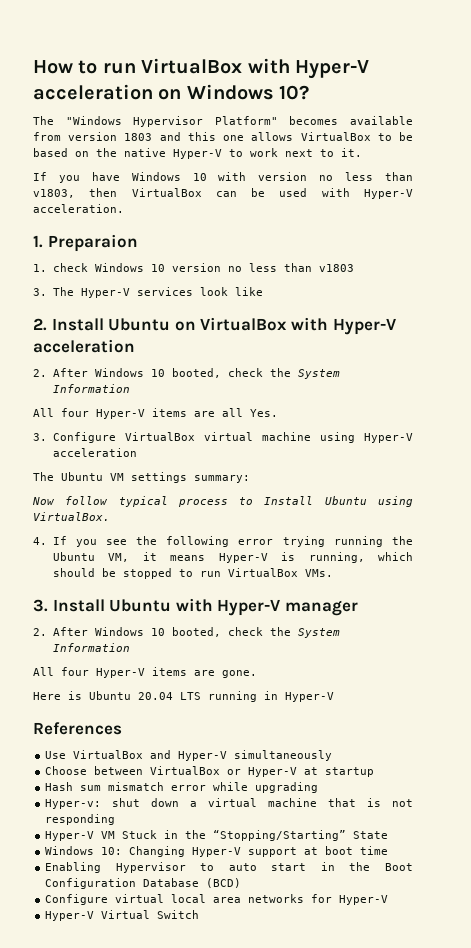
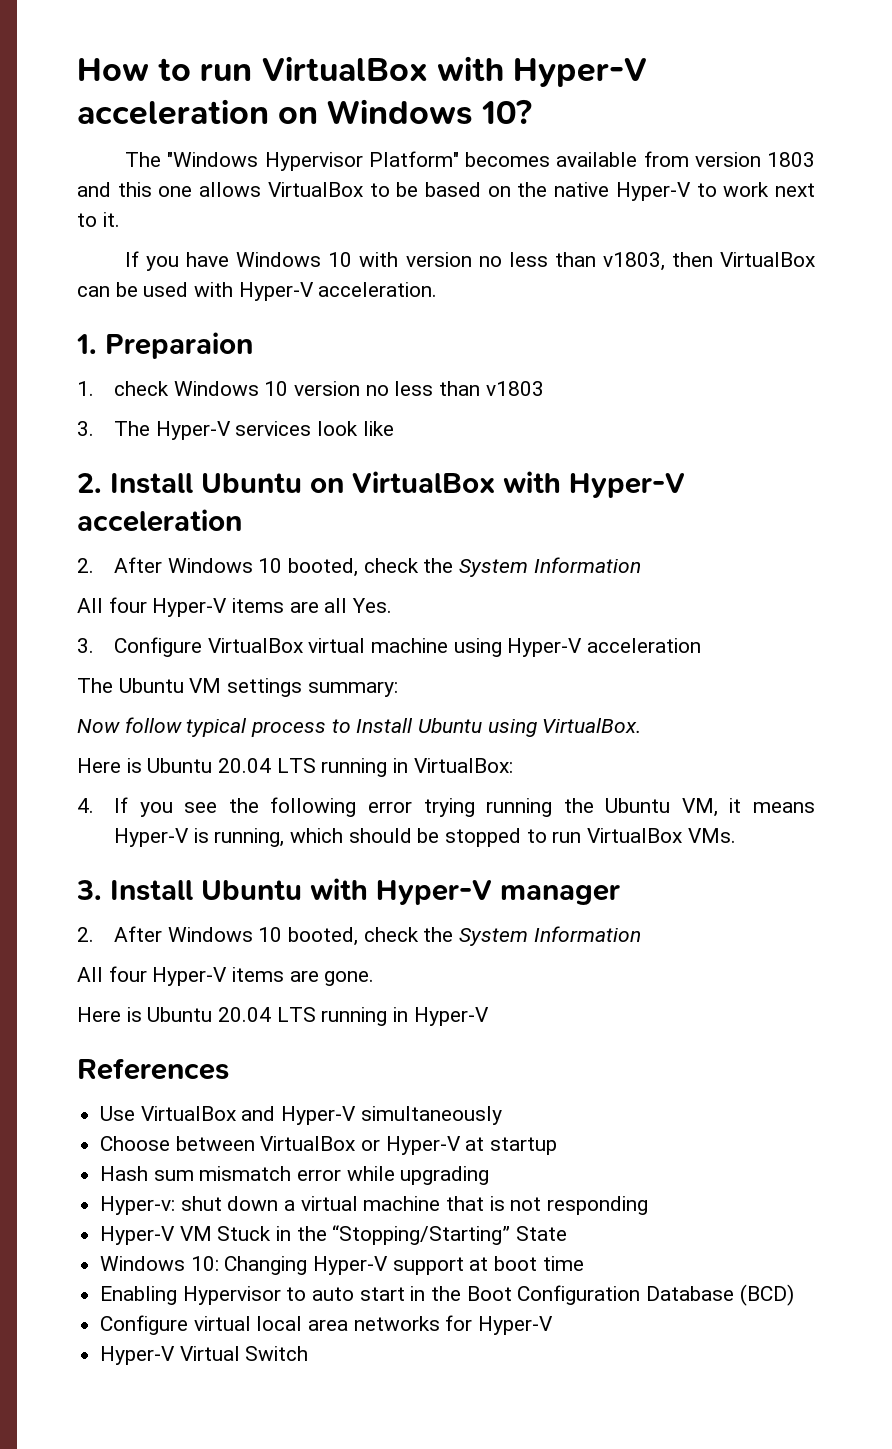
(110, 516) none -> [77,758,513,777] // Here is Ubuntu 20.04 LTS running in VirtualBox:

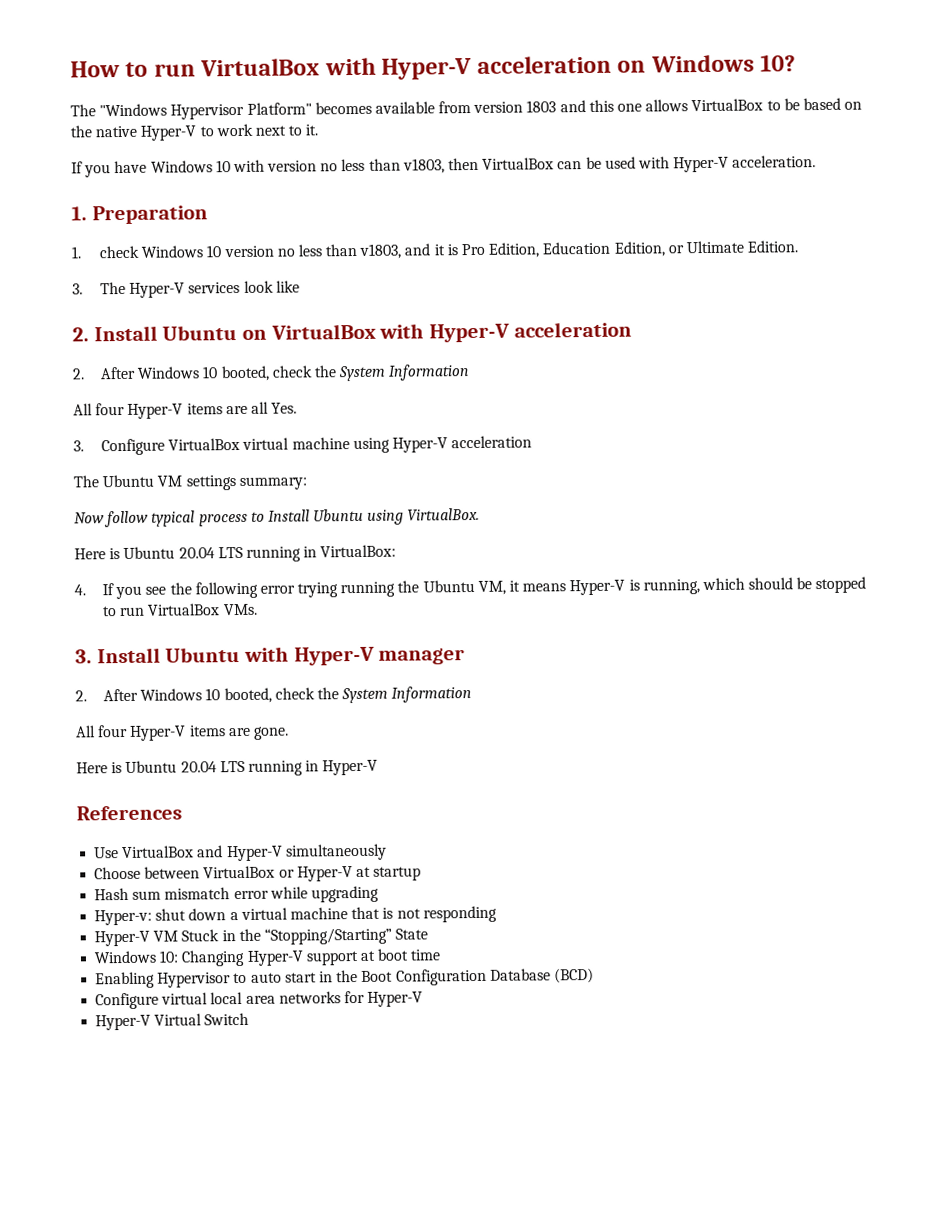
[105,332,253,359] Preparaion -> [91,205,208,225] Preparation
[485,381,544,396] v1803 -> [359,240,799,259] v1803, and it is Pro Edition, Education Edition, or Ultimate Edition.

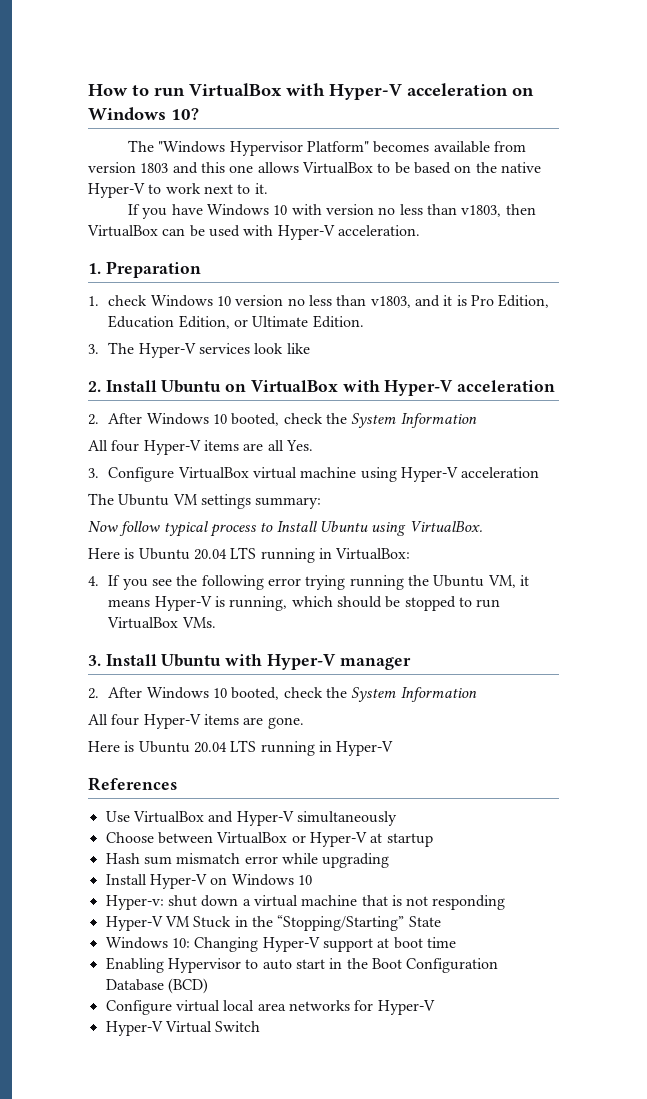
(379, 894) none -> [105,874,312,889] // Install Hyper-V on Windows 10

